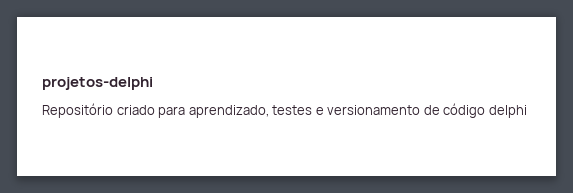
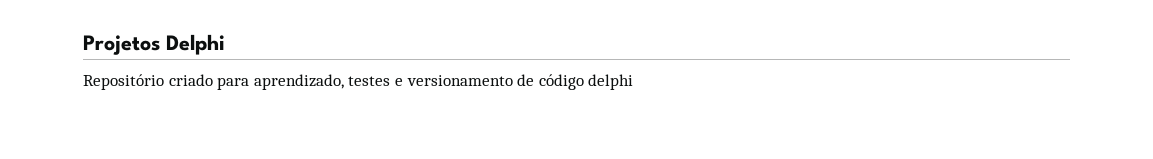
[42,77,153,90] projetos-delphi -> [83,34,225,55] Projetos Delphi

